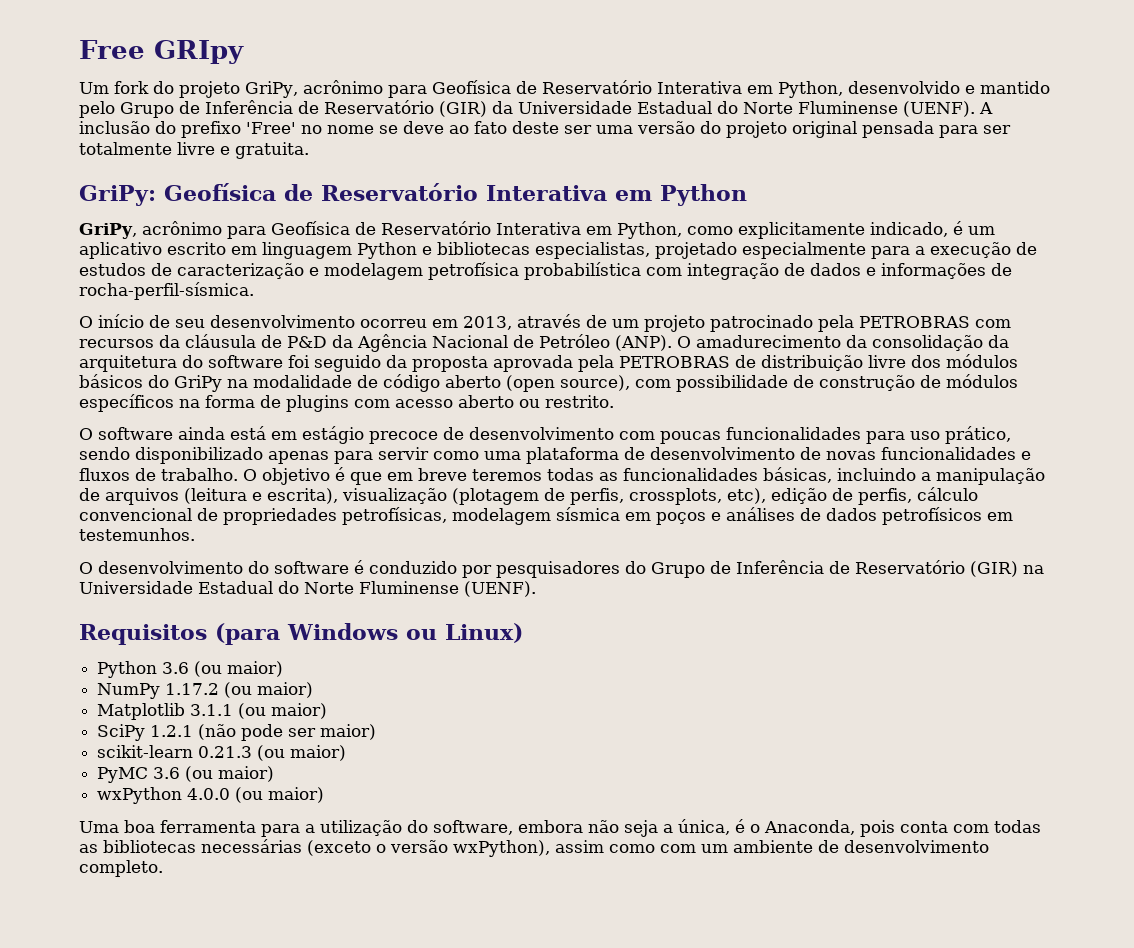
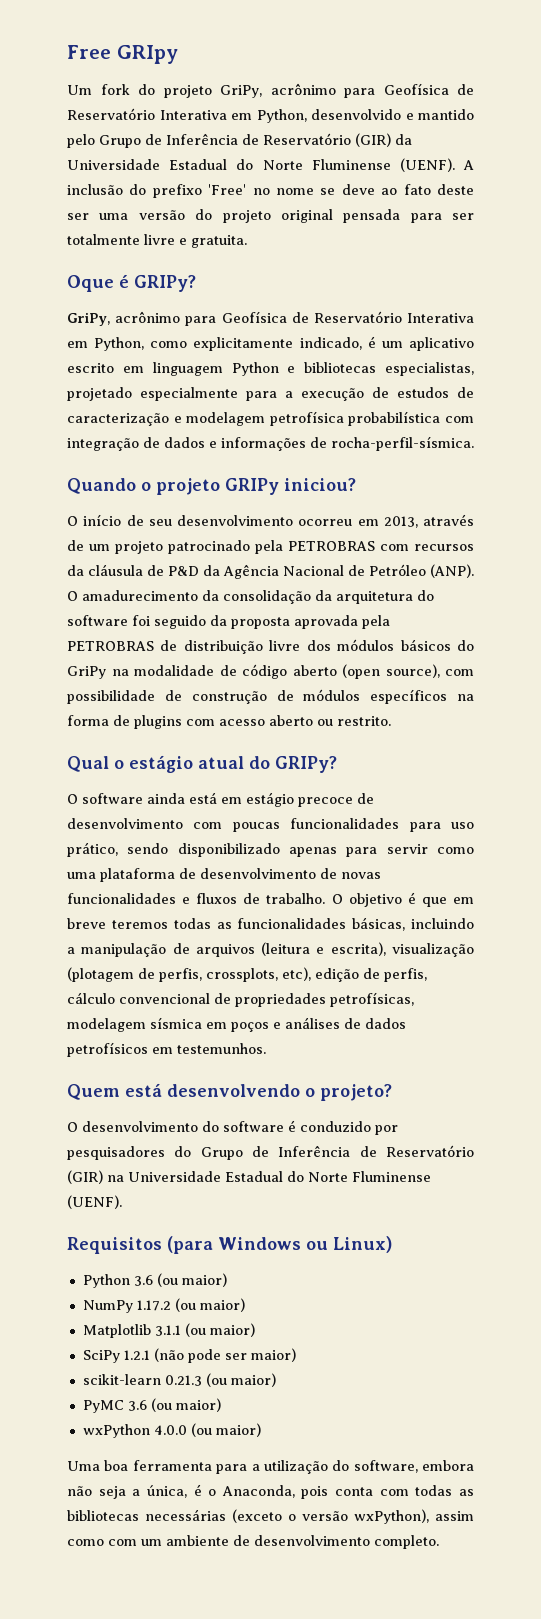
[79,183,747,206] GriPy: Geofísica de Reservatório Interativa em Python -> [67,274,196,292] Oque é GRIPy?
(254, 291) none -> [67,478,356,495] // Quando o projeto GRIPy iniciou?
(614, 401) none -> [67,755,337,773] // Qual o estágio atual do GRIPy?
(195, 534) none -> [67,1083,392,1101] // Quem está desenvolvendo o projeto?

